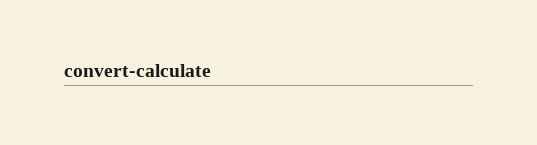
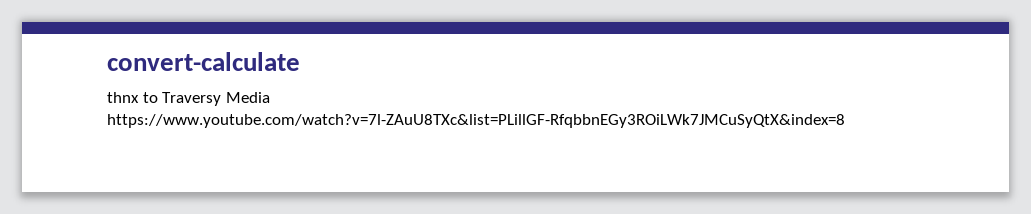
(211, 70) none -> [107,92,270,106] [107,114,845,128] // thnx to Traversy Media https://www.youtube.com/watch?v=7l-ZAuU8TXc&list=PLillGF-RfqbbnEGy3ROiLWk7JMCuSyQtX&index=8

